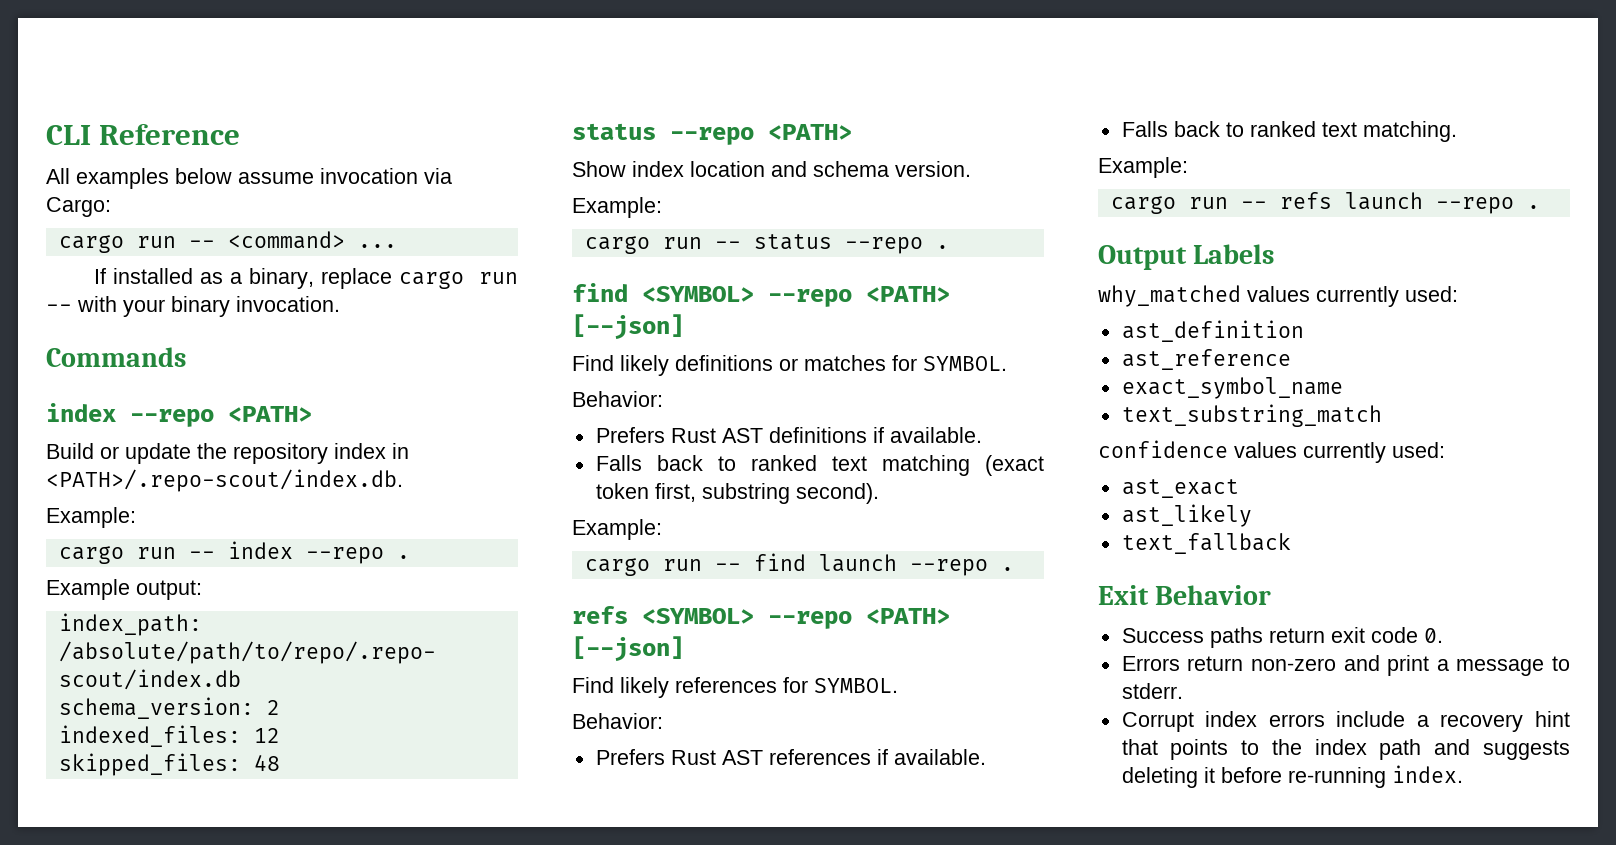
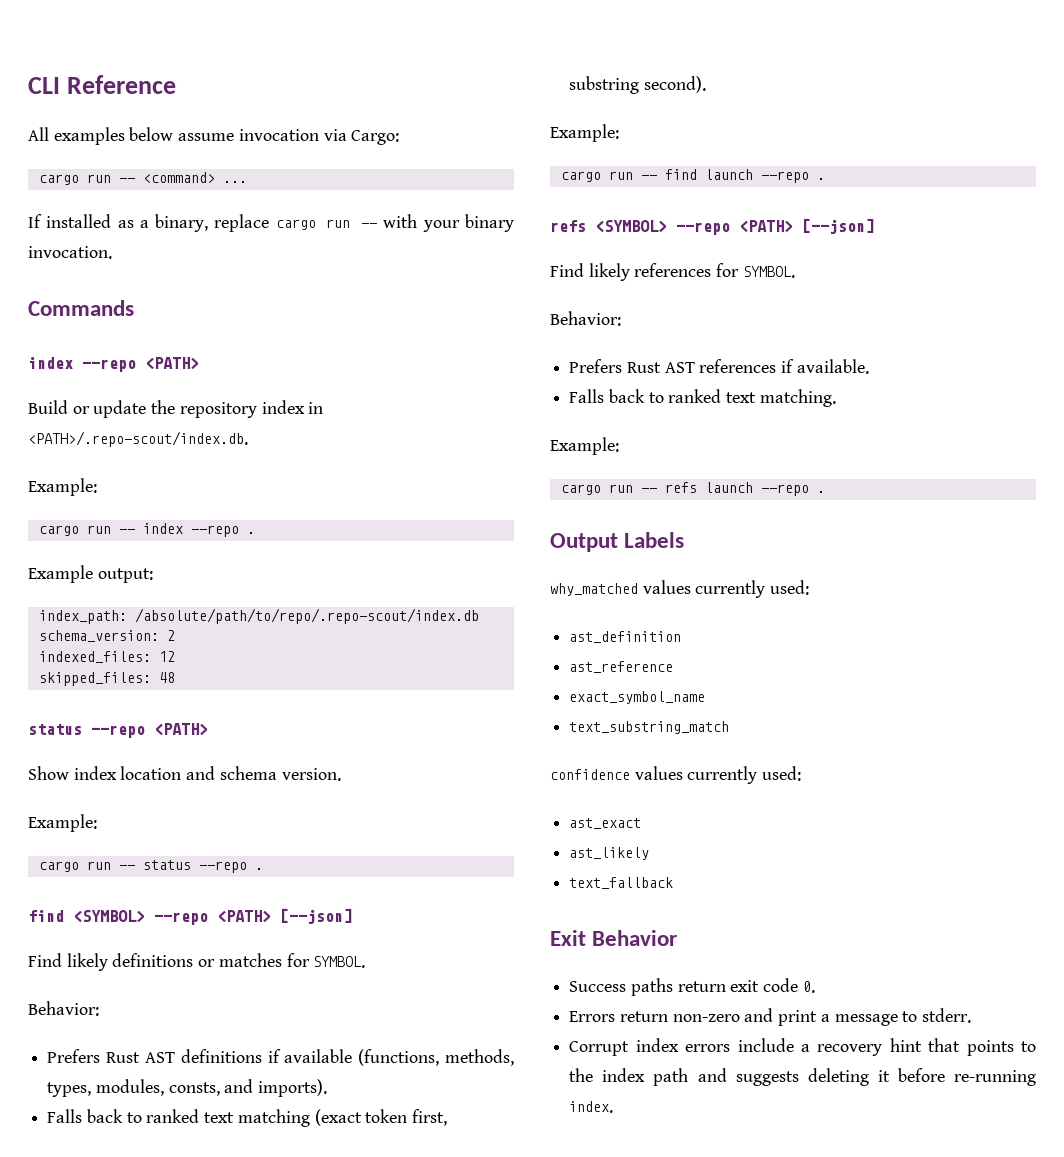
[889,427,982,443] available. -> [284,1049,514,1066] [47,1079,328,1097] available (functions, methods, types, modules, consts, and imports).

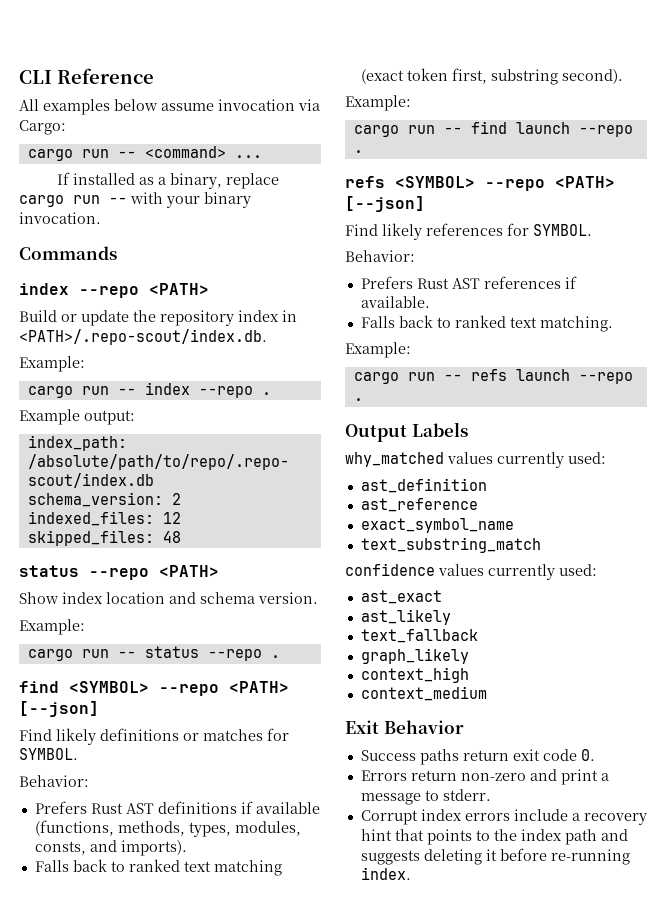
(674, 883) none -> [360,648,469,664] [360,667,469,683] [360,686,487,701] // graph_likely // context_high // context_medium

